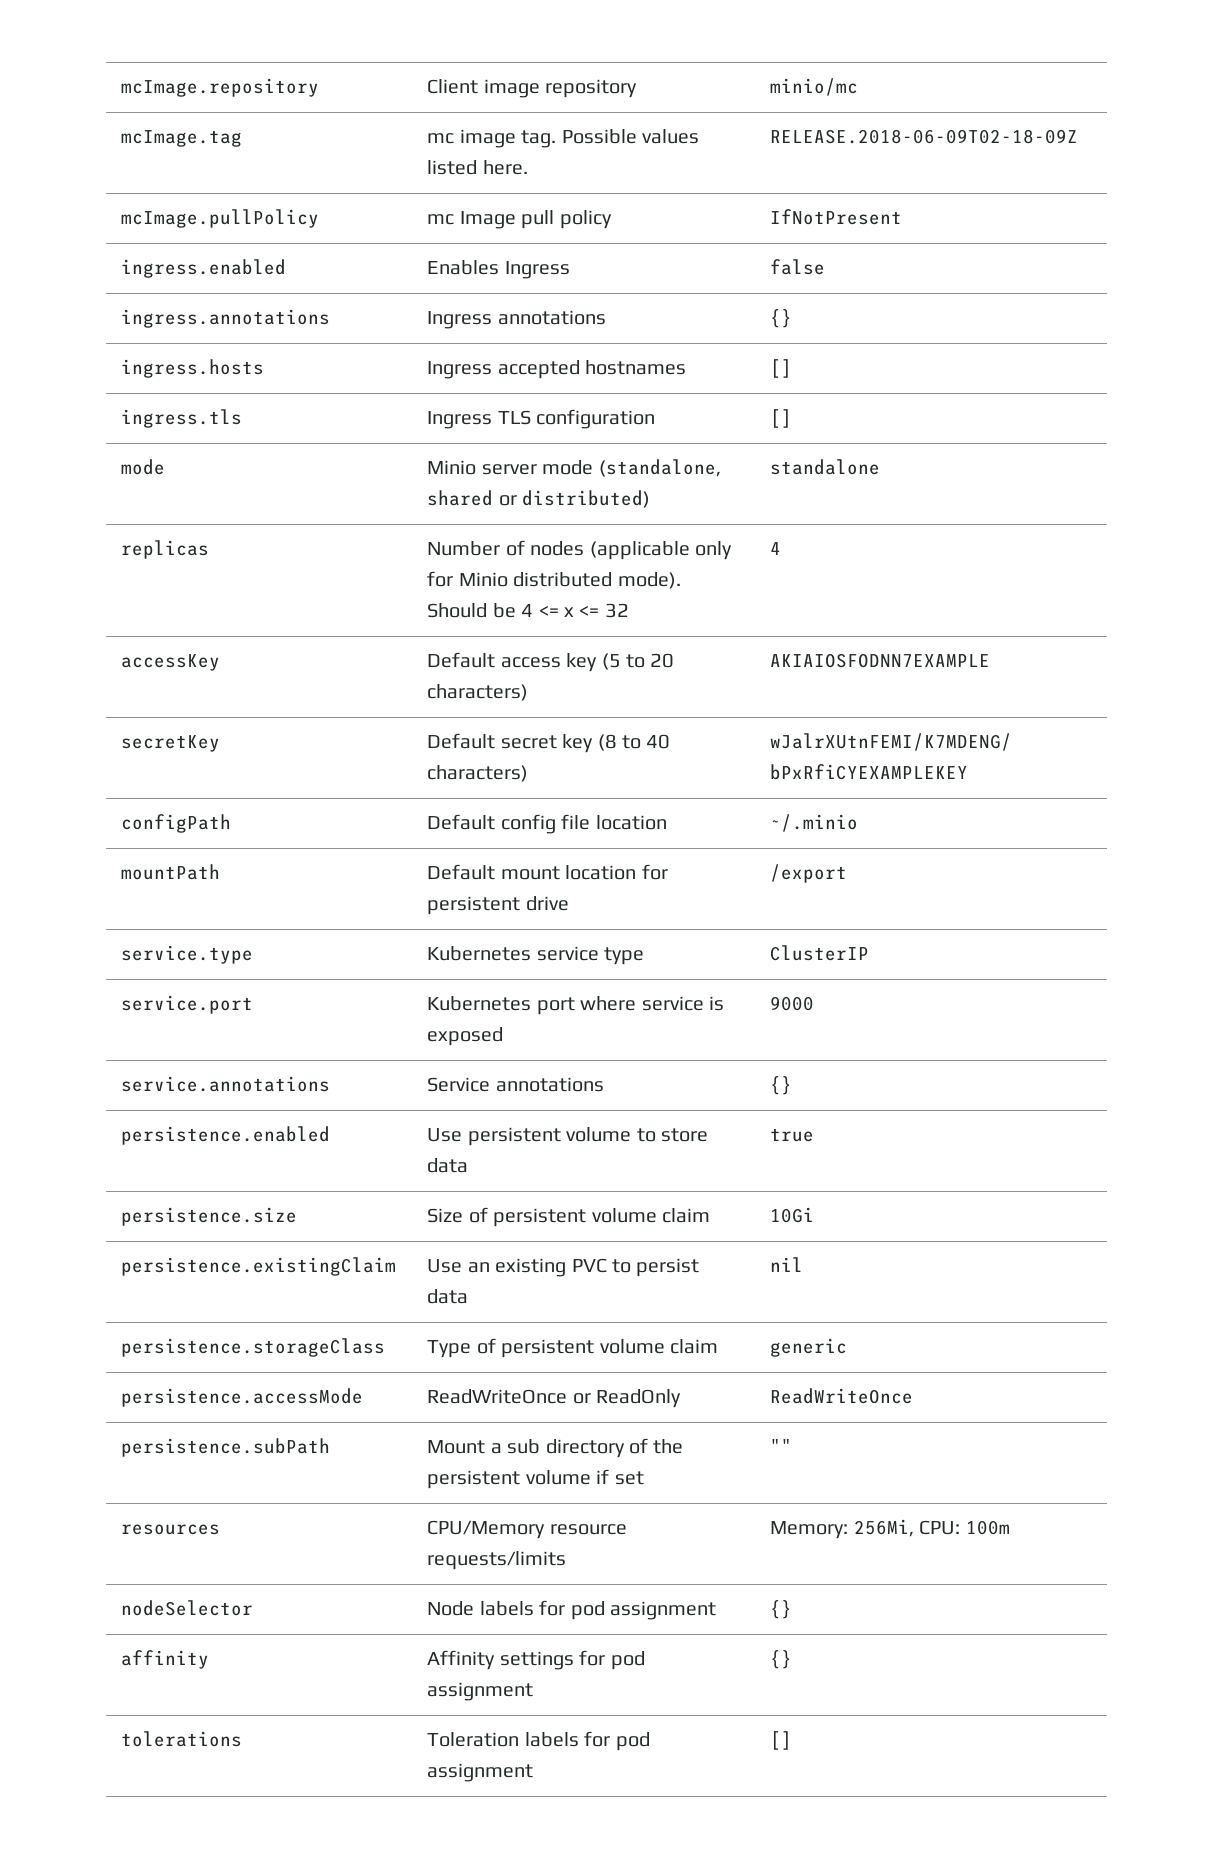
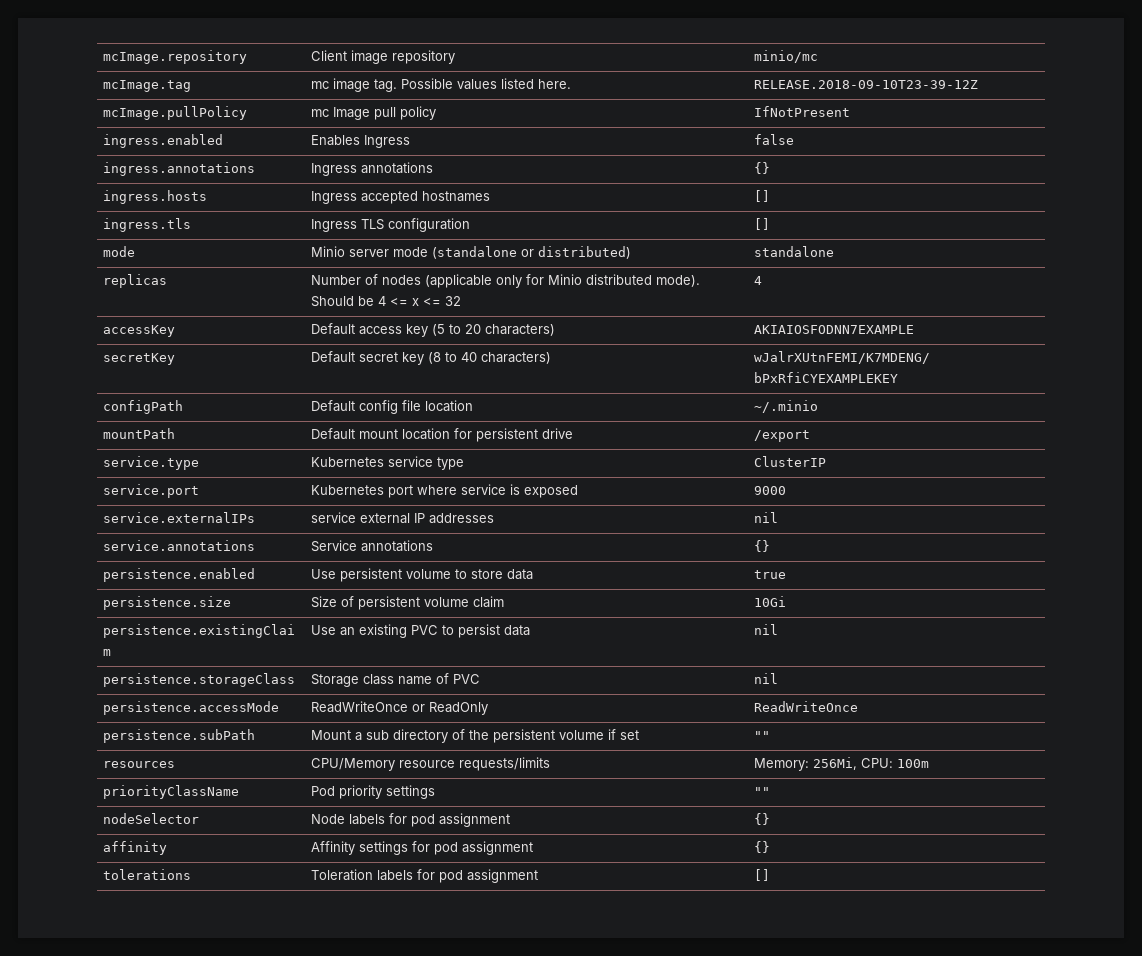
[770,129,1079,144] RELEASE.2018-06-09T02-18-09Z -> [754,80,979,89] RELEASE.2018-09-10T23-39-12Z
[598,459,721,477] [427,490,494,506] (standalone, shared -> [432,246,518,259] (standalone
(815, 1003) none -> [103,512,256,523] [311,512,495,524] [754,512,779,523] // service.externalIPs | service external IP addresses | nil
[427,1338,718,1358] [770,1338,848,1357] Type of persistent volume claim | generic -> [311,673,481,687] [754,673,779,684] Storage class name of PVC | nil
(1010, 1527) none -> [103,785,240,799] [311,785,436,799] [754,787,771,796] // priorityClassName | Pod priority settings | ""

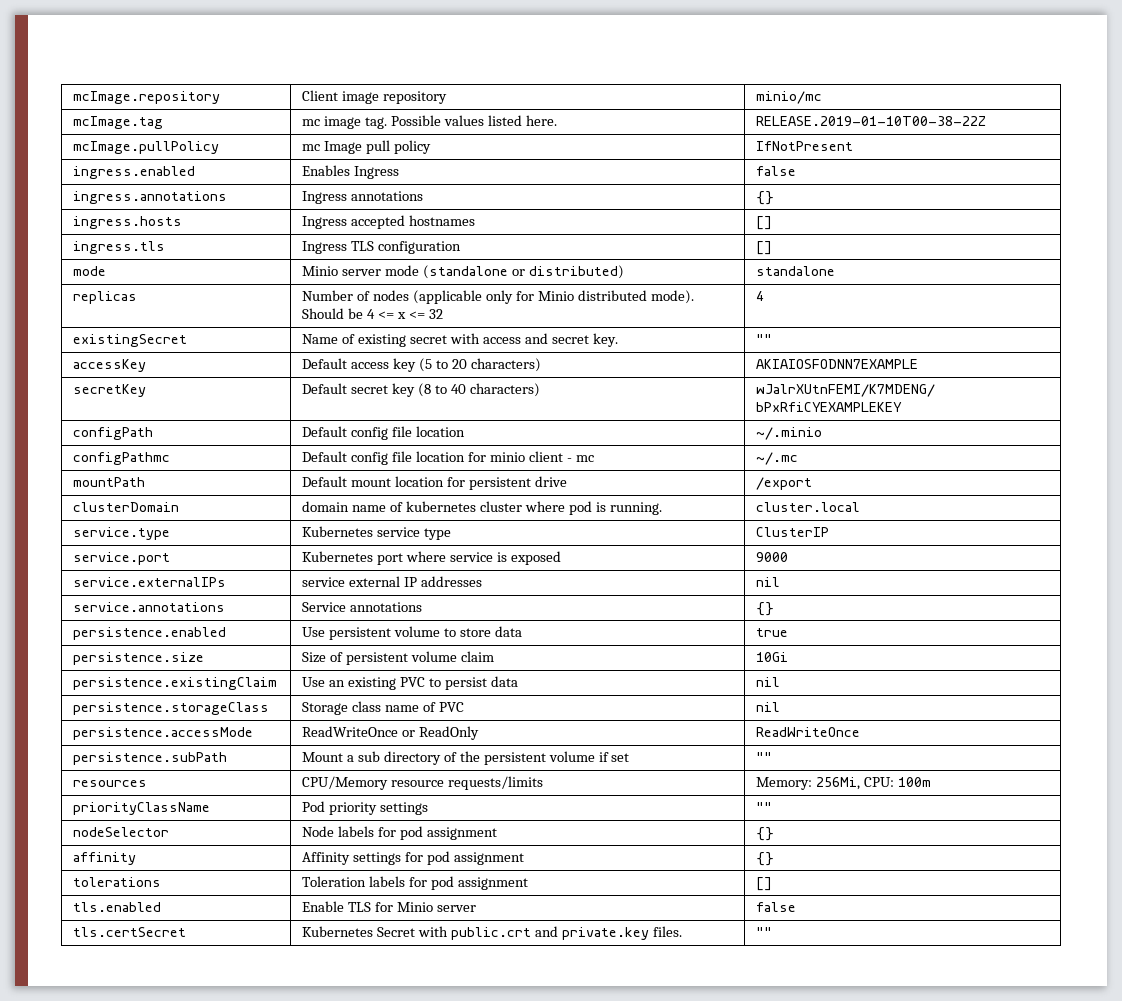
[754,80,979,89] RELEASE.2018-09-10T23-39-12Z -> [756,116,987,126] RELEASE.2019-01-10T00-38-22Z
(763, 280) none -> [73,334,188,347] [302,333,618,347] [756,334,773,344] // existingSecret | Name of existing secret with access and secret key. | ""
(819, 406) none -> [73,452,171,465] [302,451,594,465] [756,452,799,465] // configPathmc | Default config file location for minio client - mc | ~/.mc
(811, 436) none -> [73,502,180,512] [302,501,662,515] [756,502,861,512] // clusterDomain | domain name of kubernetes cluster where pod is running. | cluster.local
(771, 875) none -> [73,902,162,912] [302,901,476,912] [756,902,797,912] [73,927,187,937] [302,926,682,940] [756,927,773,937] // tls.enabled | Enable TLS for Minio server | false // tls.certSecret | Kubernetes Secret with public.crt and private.key files. | ""

